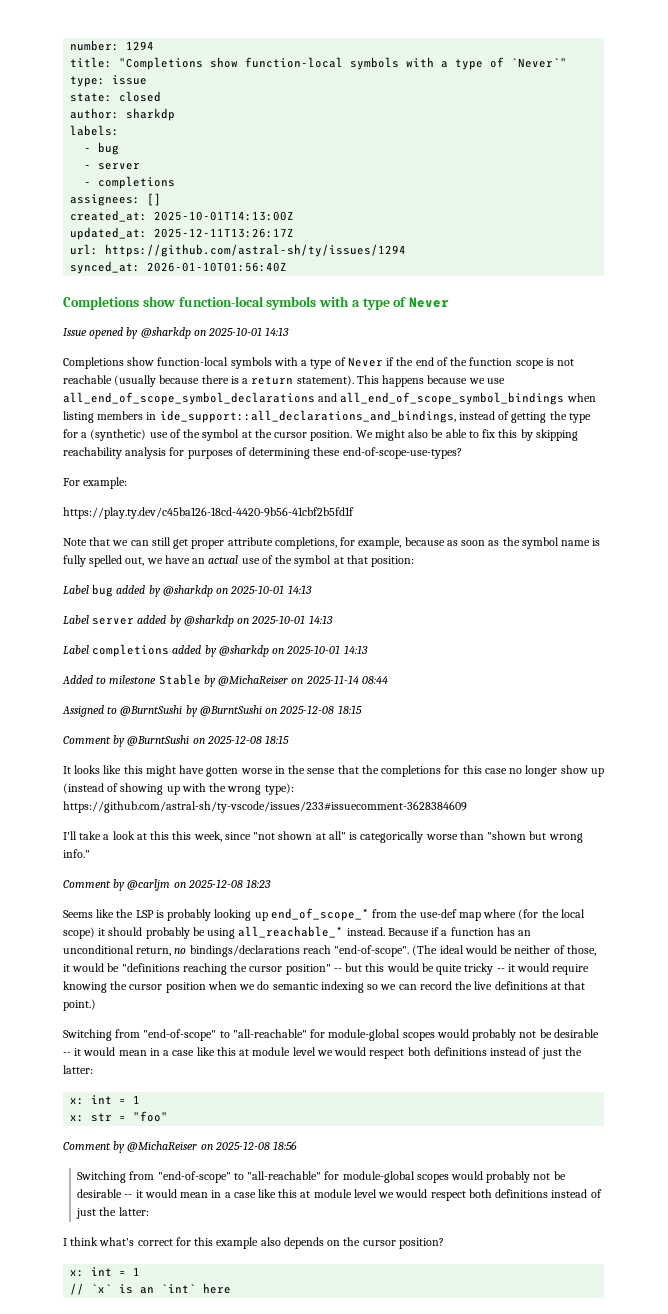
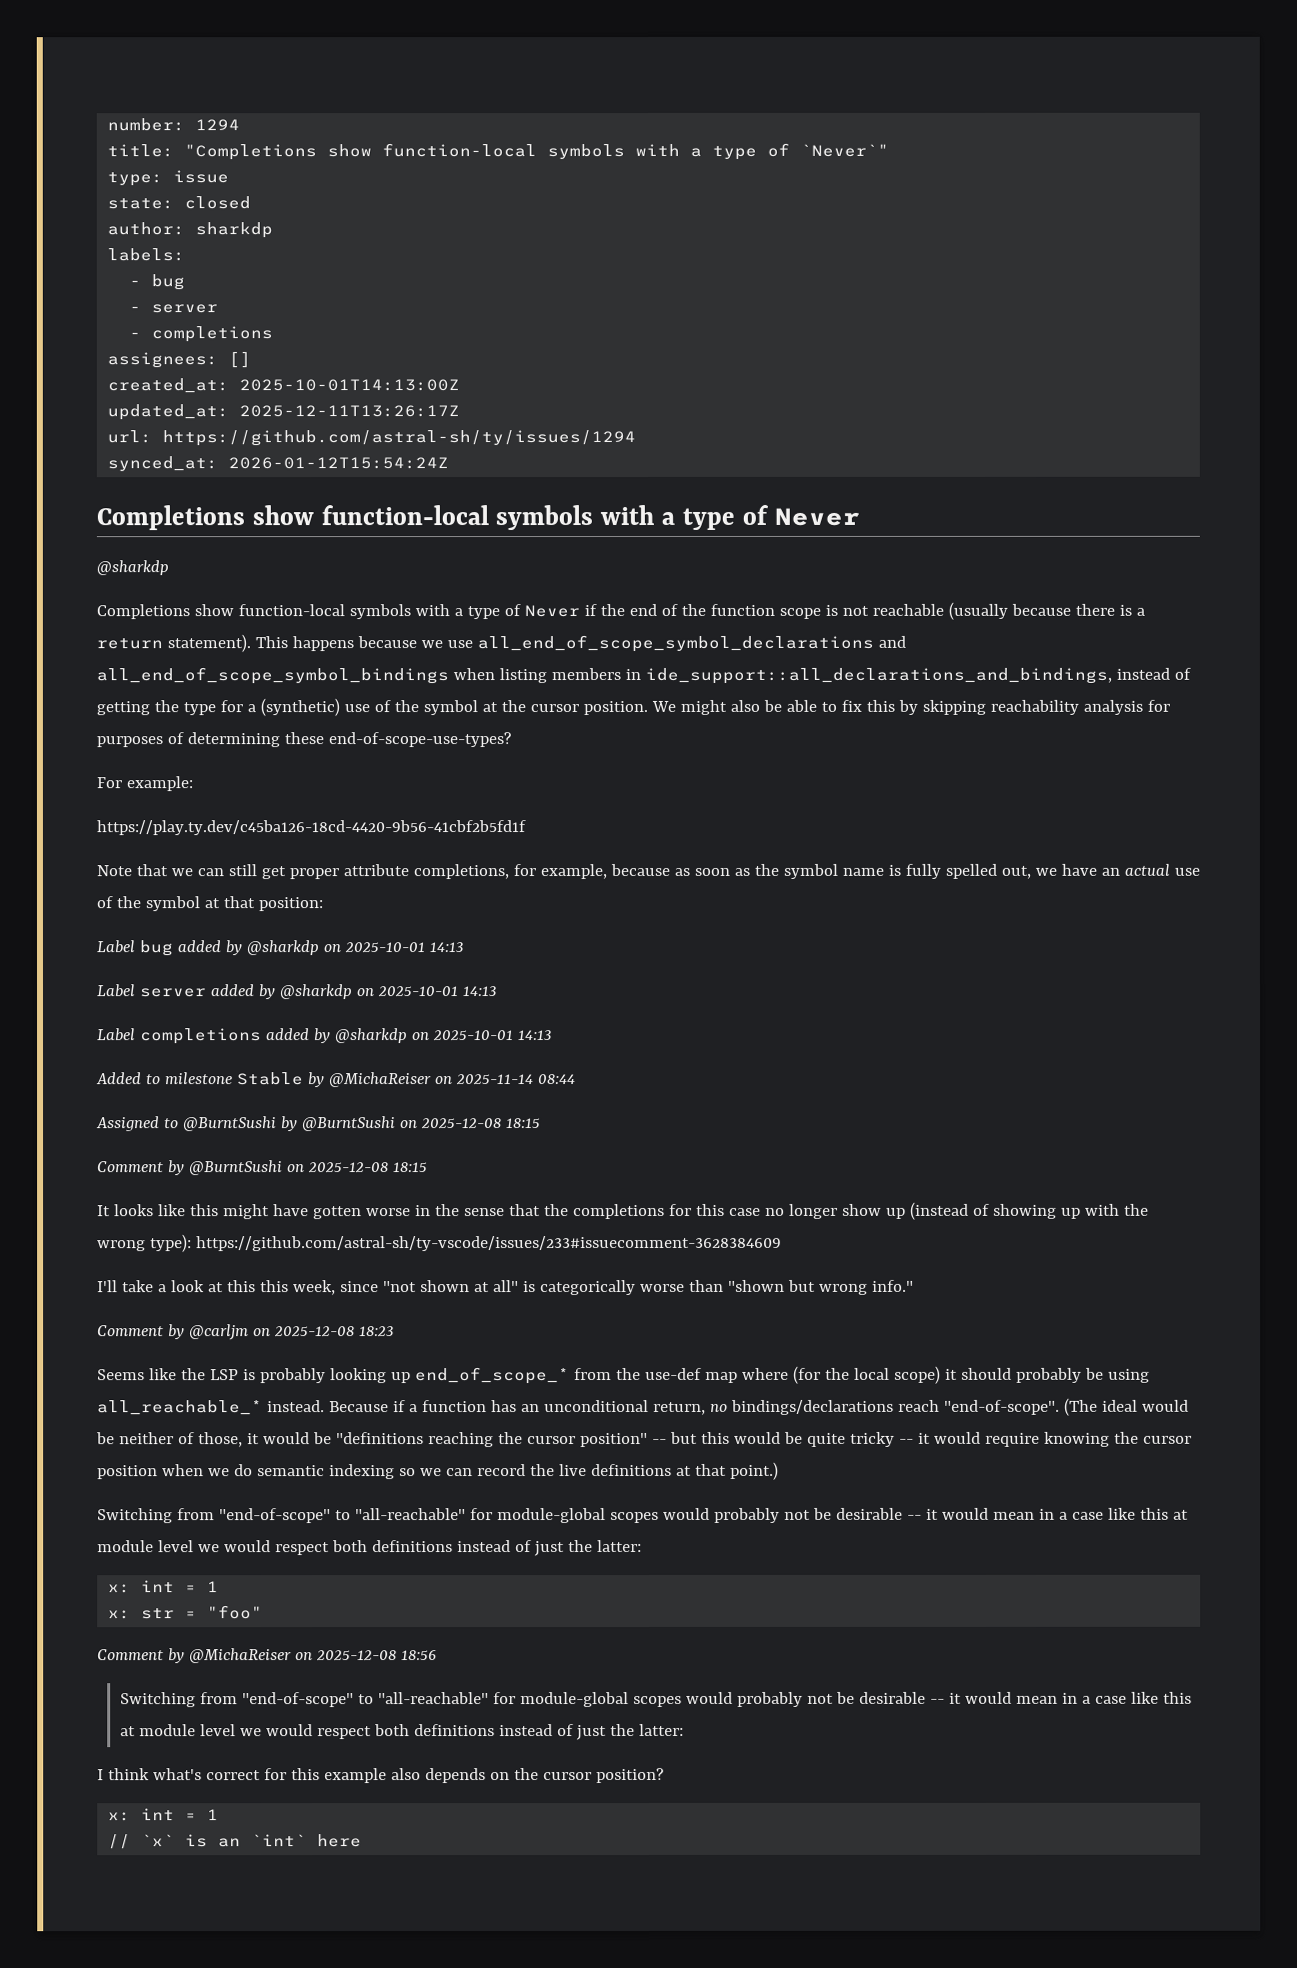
[147,262,288,272] 2026-01-10T01:56:40Z -> [228,457,450,470] 2026-01-12T15:54:24Z
[63,327,290,339] Issue opened by @sharkdp on 2025-10-01 14:13 -> [96,560,169,576] @sharkdp

